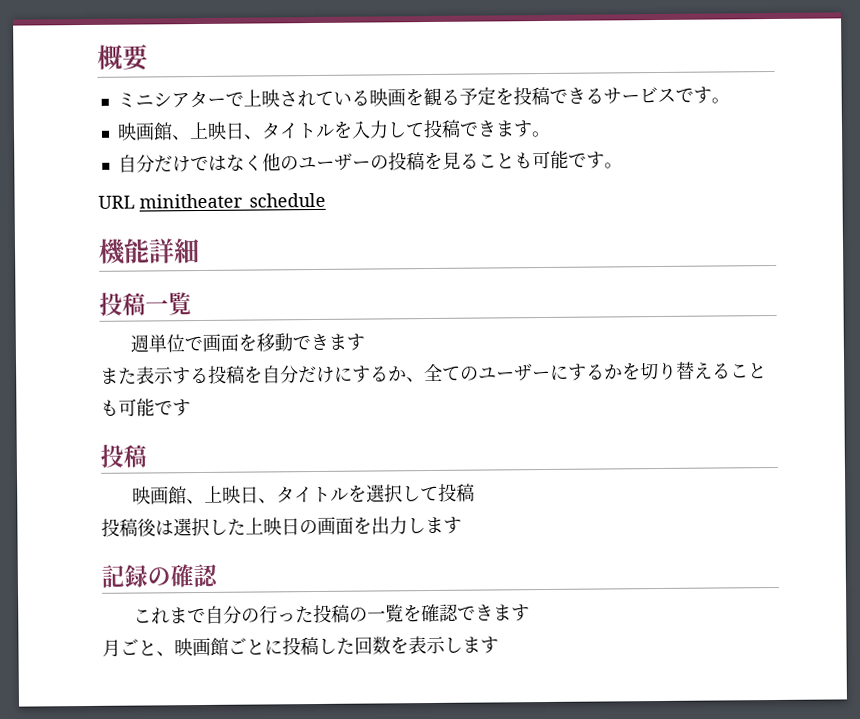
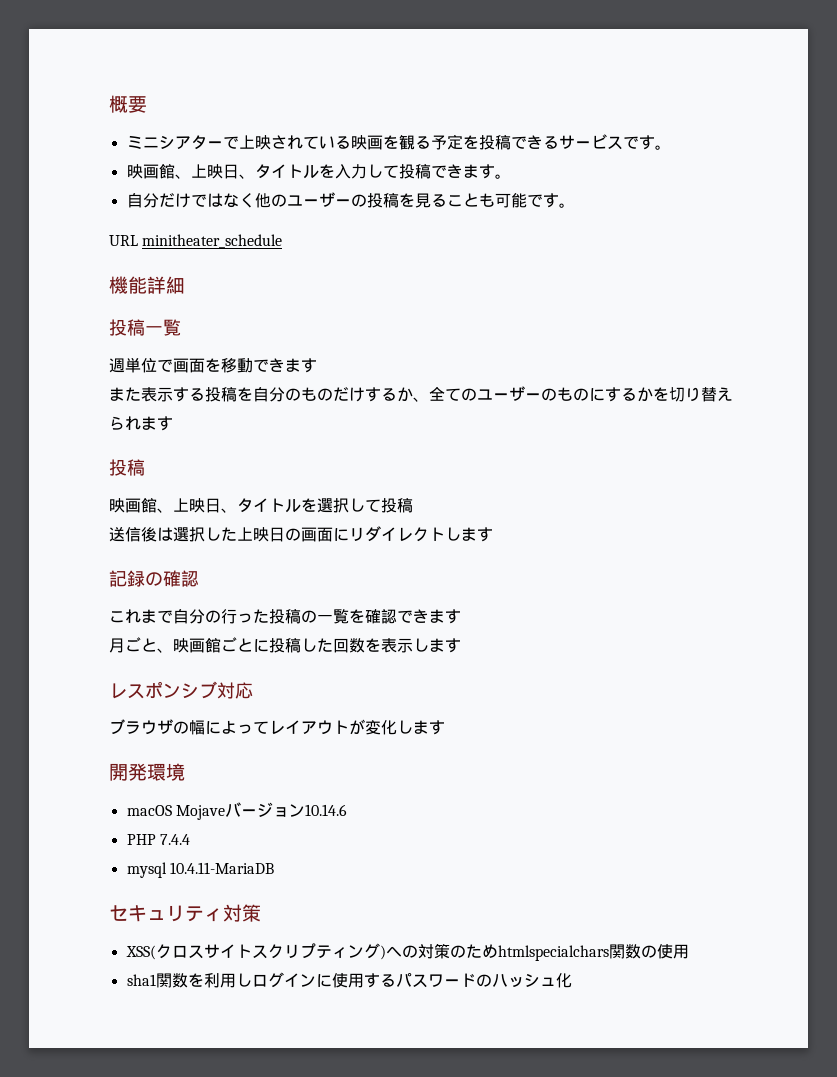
[298,365,353,384] だけに -> [285,387,365,402] のものだけ
(551, 375) none -> [541,387,589,401] のもの
[712,363,767,379] [100,398,173,417] ることも可能で -> [109,416,157,430] られま
[101,518,138,537] 投稿 -> [109,526,141,542] 送信
[353,516,408,535] を出力 -> [333,526,445,542] にリダイレクト
(499, 645) none -> [109,681,253,699] [109,719,445,735] [109,763,185,781] [126,802,347,820] [126,834,190,845] [126,862,274,878] [109,904,261,922] [125,943,689,961] [126,972,572,988] // レスポンシブ対応 // ブラウザの幅によってレイアウトが変化します // 開発環境 // macOS Mojaveバージョン10.14.6 // PHP 7.4.4 // mysql 10.4.11-MariaDB // セキュリティ対策 // XSS(クロスサイトスクリプティング)への対策のためhtmlspecialchars関数の使用 // sha1関数を利用しログインに使用するパスワードのハッシュ化

